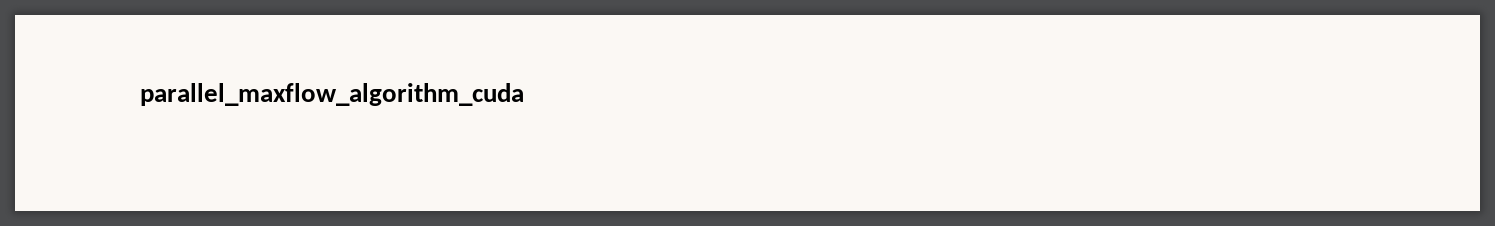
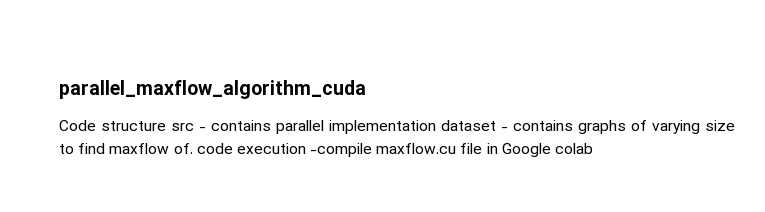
(524, 94) none -> [59,120,735,134] [59,143,594,157] // Code structure src - contains parallel implementation dataset - contains graphs of varying size to find maxflow of. code execution -compile maxflow.cu file in Google colab

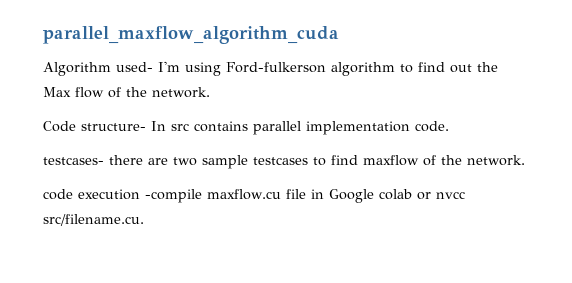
[59,120,735,134] [59,143,193,154] Code structure src - contains parallel implementation dataset - contains graphs of varying size to find maxflow of. -> [43,61,498,76] [43,87,210,98] [43,121,449,135] [43,155,525,169] Algorithm used- I'm using Ford-fulkerson algorithm to find out the Max flow of the network. // Code structure- In src contains parallel implementation code. // testcases- there are two sample testcases to find maxflow of the network. //
(594, 148) none -> [416,191,465,200] [43,214,144,226] or nvcc src/filename.cu.

